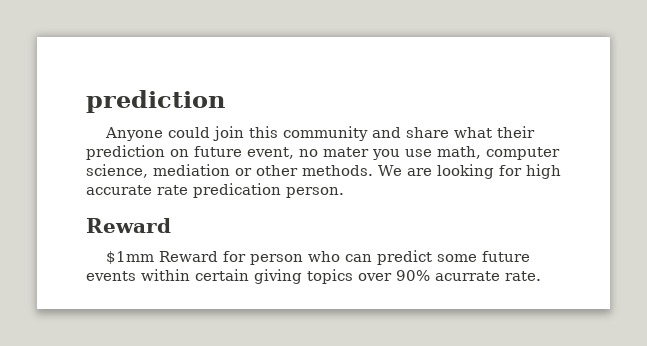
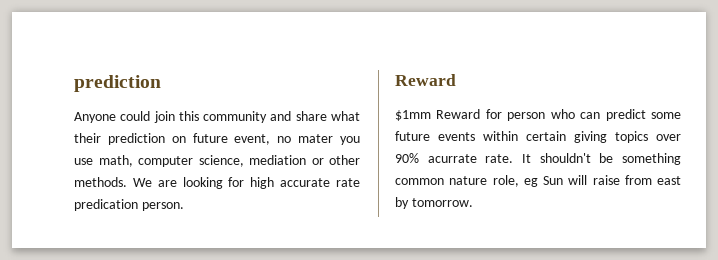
(541, 276) none -> [522,153,681,165] [395,175,681,187] [395,197,473,209] It shouldn't be something common nature role, eg Sun will raise from east by tomorrow.

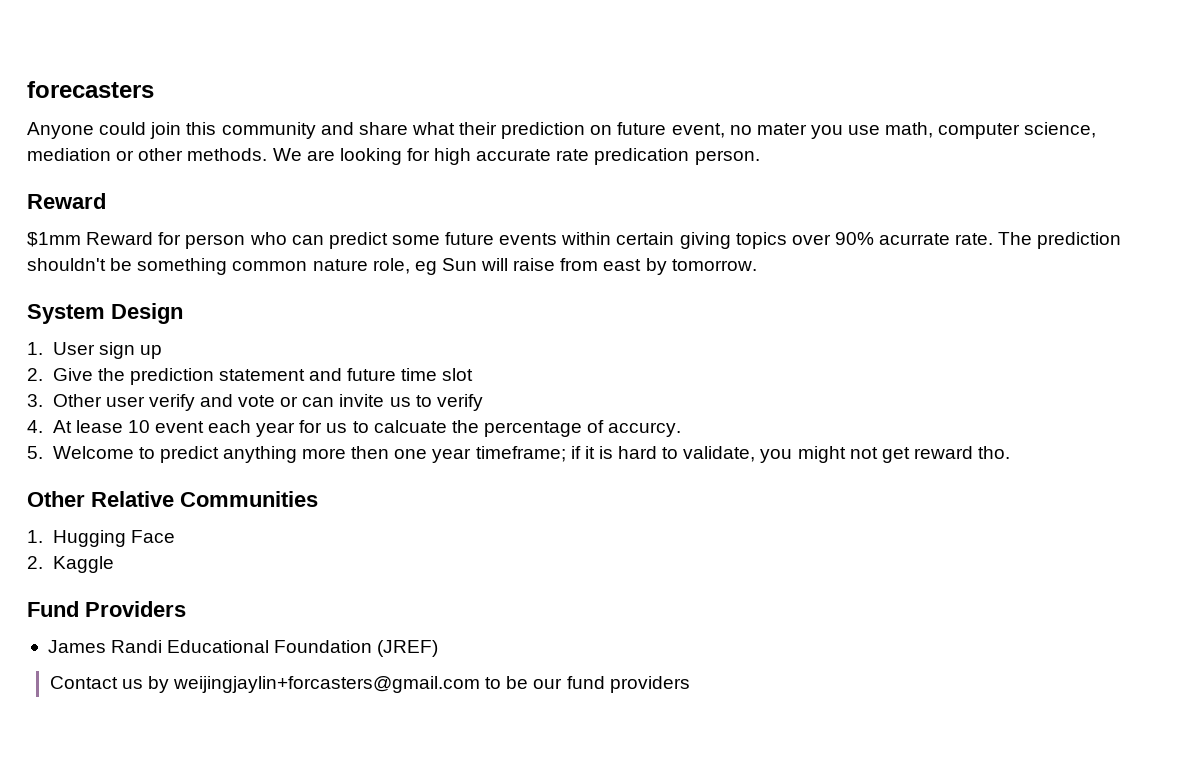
[74,75,161,92] prediction -> [27,81,154,98] forecasters
[522,154,531,163] It -> [998,232,1122,249] The prediction
(473, 202) none -> [27,303,183,324] [27,342,162,359] [27,368,474,385] [27,394,483,411] [27,420,682,437] [27,446,1011,463] [27,491,318,507] [27,530,175,547] [27,556,114,573] [27,601,186,617] [47,640,439,657] [49,676,690,693] // System Design // 1. User sign up // 2. Give the prediction statement and future time slot // 3. Other user verify and vote or can invite us to verify // 4. At lease 10 event each year for us to calcuate the percentage of accurcy. // 5. Welcome to predict anything more then one year timeframe; if it is hard to validate, you might not get reward tho. // Other Relative Communities // 1. Hugging Face // 2. Kaggle // Fund Providers // James Randi Educational Foundation (JREF) // Contact us by weijingjaylin+forcasters@gmail.com to be our fund providers

